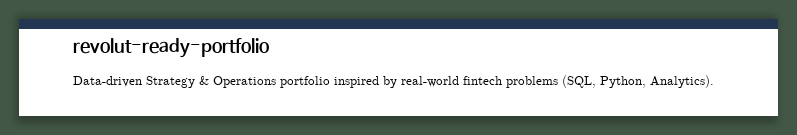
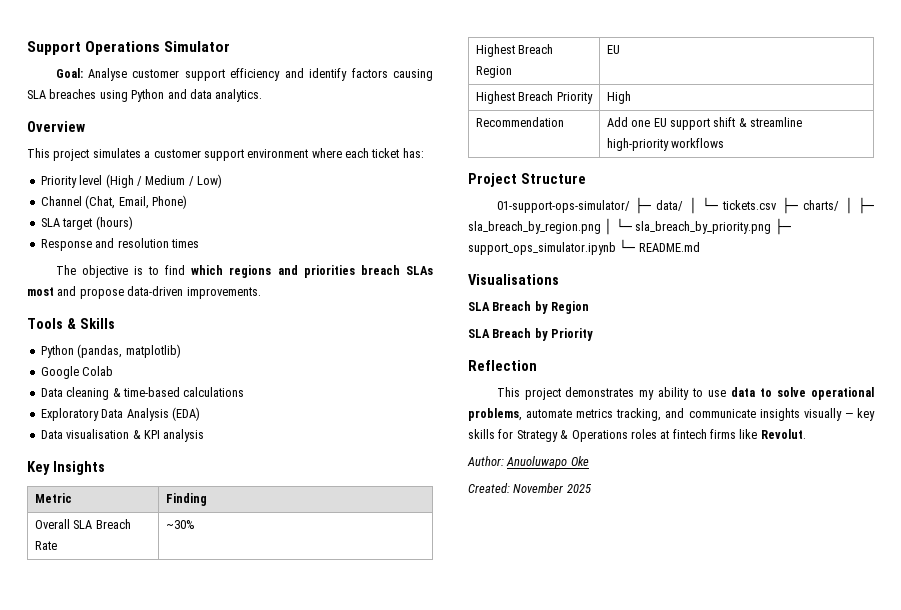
[73,38,269,58] [73,75,714,88] revolut-ready-portfolio // Data-driven Strategy & Operations portfolio inspired by real-world fintech problems (SQL, Python, Analytics). -> [27,41,231,55] [55,68,433,81] [27,89,263,102] [27,121,85,132] [27,148,424,161] [40,174,222,188] [40,195,187,209] [40,216,133,230] [40,238,199,251] [55,265,434,278] [27,286,261,299] [27,318,115,329] [40,344,181,358] [40,366,114,379] [40,387,245,400] [40,407,200,421] [40,429,205,442] [27,461,105,475] [34,493,72,503] [165,493,207,506] [34,519,131,529] [34,541,57,550] [165,520,195,529] [475,44,554,57] [475,66,512,78] [606,45,620,54] [475,91,593,104] [606,91,631,104] [475,117,564,127] [606,117,803,130] [606,138,725,151] [468,173,586,187] [496,197,875,214] [468,218,791,235] [468,239,700,255] [468,274,559,285] [468,301,590,314] [468,328,594,341] [468,360,537,371] [496,387,874,400] [468,408,875,421] [468,429,806,442] [467,456,589,469] [468,483,592,493] Support Operations Simulator // Goal: Analyse customer support efficiency and identify factors causing SLA breaches using Python and data analytics. // Overview // This project simulates a customer support environment where each ticket has: // Priority level (High / Medium / Low) // Channel (Chat, Email, Phone) // SLA target (hours) // Response and resolution times // The objective is to find which regions and priorities breach SLAs most and propose data-driven improvements. // Tools & Skills // Python (pandas, matplotlib) // Google Colab // Data cleaning & time-based calculations // Exploratory Data Analysis (EDA) // Data visualisation & KPI analysis // Key Insights // Metric | Finding // Overall SLA Breach Rate | ~30% // Highest Breach Region | EU // Highest Breach Priority | High // Recommendation | Add one EU support shift & streamline high-priority workflows // Project Structure // 01-support-ops-simulator/ ├─ data/ │ └─ tickets.csv ├─ charts/ │ ├─ sla_breach_by_region.png │ └─ sla_breach_by_priority.png ├─ support_ops_simulator.ipynb └─ README.md // Visualisations // SLA Breach by Region // SLA Breach by Priority // Reflection // This project demonstrates my ability to use data to solve operational problems, automate metrics tracking, and communicate insights visually — key skills for Strategy & Operations roles at fintech firms like Revolut. // Author: Anuoluwapo Oke // Created: November 2025

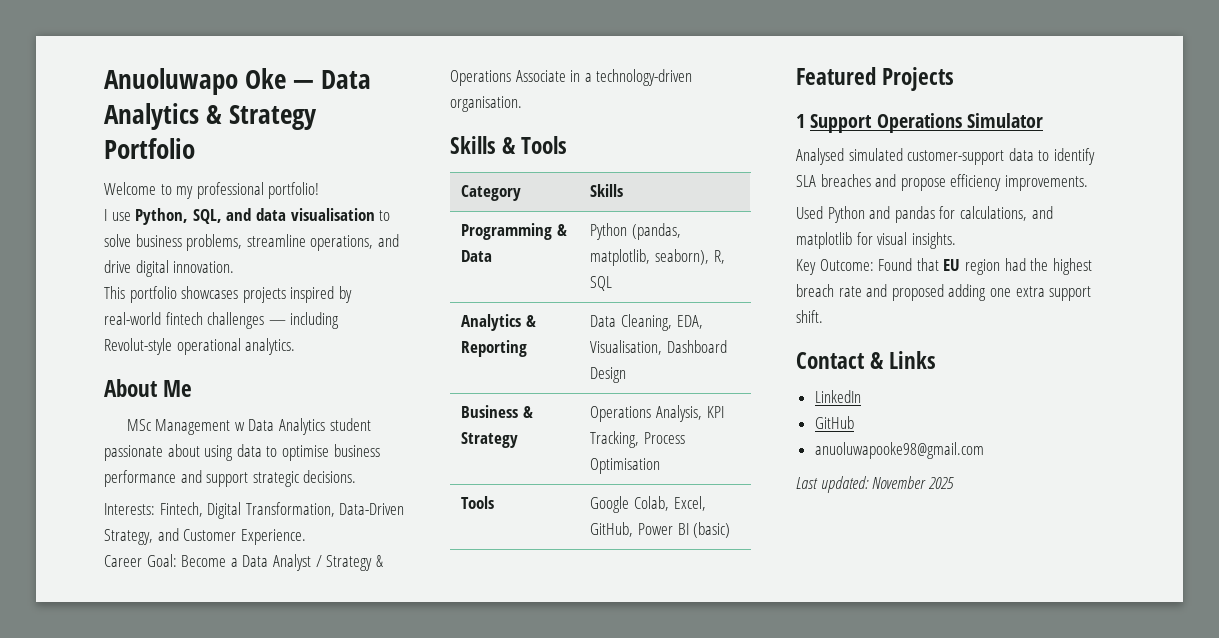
[27,41,231,55] [55,68,433,81] [27,89,263,102] [27,121,85,132] [27,148,424,161] [40,174,222,188] [40,195,187,209] [40,216,133,230] [40,238,199,251] [55,265,434,278] [27,286,261,299] [27,318,115,329] [40,344,181,358] [40,366,114,379] [40,387,245,400] [40,407,200,421] [40,429,205,442] [27,461,105,475] [34,493,72,503] [165,493,207,506] [34,519,131,529] [34,541,57,550] [165,520,195,529] [475,44,554,57] [475,66,512,78] [606,45,620,54] [475,91,593,104] [606,91,631,104] [475,117,564,127] [606,117,803,130] [606,138,725,151] [468,173,586,187] [496,197,875,214] [468,218,791,235] [468,239,700,255] [468,274,559,285] [468,301,590,314] [468,328,594,341] [468,360,537,371] [496,387,874,400] [468,408,875,421] [468,429,806,442] [467,456,589,469] [468,483,510,493] Support Operations Simulator // Goal: Analyse customer support efficiency and identify factors causing SLA breaches using Python and data analytics. // Overview // This project simulates a customer support environment where each ticket has: // Priority level (High / Medium / Low) // Channel (Chat, Email, Phone) // SLA target (hours) // Response and resolution times // The objective is to find which regions and priorities breach SLAs most and propose data-driven improvements. // Tools & Skills // Python (pandas, matplotlib) // Google Colab // Data cleaning & time-based calculations // Exploratory Data Analysis (EDA) // Data visualisation & KPI analysis // Key Insights // Metric | Finding // Overall SLA Breach Rate | ~30% // Highest Breach Region | EU // Highest Breach Priority | High // Recommendation | Add one EU support shift & streamline high-priority workflows // Project Structure // 01-support-ops-simulator/ ├─ data/ │ └─ tickets.csv ├─ charts/ │ ├─ sla_breach_by_region.png │ └─ sla_breach_by_priority.png ├─ support_ops_simulator.ipynb └─ README.md // Visualisations // SLA Breach by Region // SLA Breach by Priority // Reflection // This project demonstrates my ability to use data to solve operational problems, automate metrics tracking, and communicate insights visually — key skills for Strategy & Operations roles at fintech firms like Revolut. // Author: Anuoluwapo Oke // Created: -> [104,68,372,95] [104,103,318,130] [104,138,195,159] [104,182,320,199] [104,208,391,225] [104,234,399,251] [104,260,235,277] [104,286,352,303] [104,312,340,329] [104,338,296,355] [104,379,193,397] [126,418,371,435] [104,444,380,461] [104,470,357,487] [104,502,405,519] [104,528,306,545] [104,554,383,571] [450,69,693,86] [450,96,522,112] [450,136,568,154] [461,185,522,201] [590,184,624,197] [461,223,568,240] [461,250,493,262] [590,223,682,240] [590,249,725,266] [590,276,613,291] [461,314,537,331] [461,340,528,357] [590,314,703,331] [590,340,728,355] [590,367,627,383] [461,405,534,418] [461,432,519,448] [590,405,724,422] [590,431,686,448] [590,458,661,474] [461,496,495,509] [590,496,706,513] [590,522,731,538] [796,67,955,91] [796,113,1043,133] [796,148,1095,165] [796,174,1088,191] [796,206,1053,223] [796,232,956,249] [796,258,1092,275] [796,284,1092,301] [796,310,823,323] [796,351,937,369] [814,390,861,403] [814,416,854,429] [814,442,984,459] [796,476,869,493] Anuoluwapo Oke — Data Analytics & Strategy Portfolio // Welcome to my professional portfolio! // I use Python, SQL, and data visualisation to solve business problems, streamline operations, and drive digital innovation. // This portfolio showcases projects inspired by real-world fintech challenges — including Revolut-style operational analytics. // About Me // MSc Management w Data Analytics student passionate about using data to optimise business performance and support strategic decisions. // Interests: Fintech, Digital Transformation, Data-Driven Strategy, and Customer Experience. // Career Goal: Become a Data Analyst / Strategy & Operations Associate in a technology-driven organisation. // Skills & Tools // Category | Skills // Programming & Data | Python (pandas, matplotlib, seaborn), R, SQL // Analytics & Reporting | Data Cleaning, EDA, Visualisation, Dashboard Design // Business & Strategy | Operations Analysis, KPI Tracking, Process Optimisation // Tools | Google Colab, Excel, GitHub, Power BI (basic) // Featured Projects // 1 Support Operations Simulator // Analysed simulated customer-support data to identify SLA breaches and propose efficiency improvements. // Used Python and pandas for calculations, and matplotlib for visual insights. // Key Outcome: Found that EU region had the highest breach rate and proposed adding one extra support shift. // Contact & Links // LinkedIn // GitHub // anuoluwapooke98@gmail.com // Last updated:

